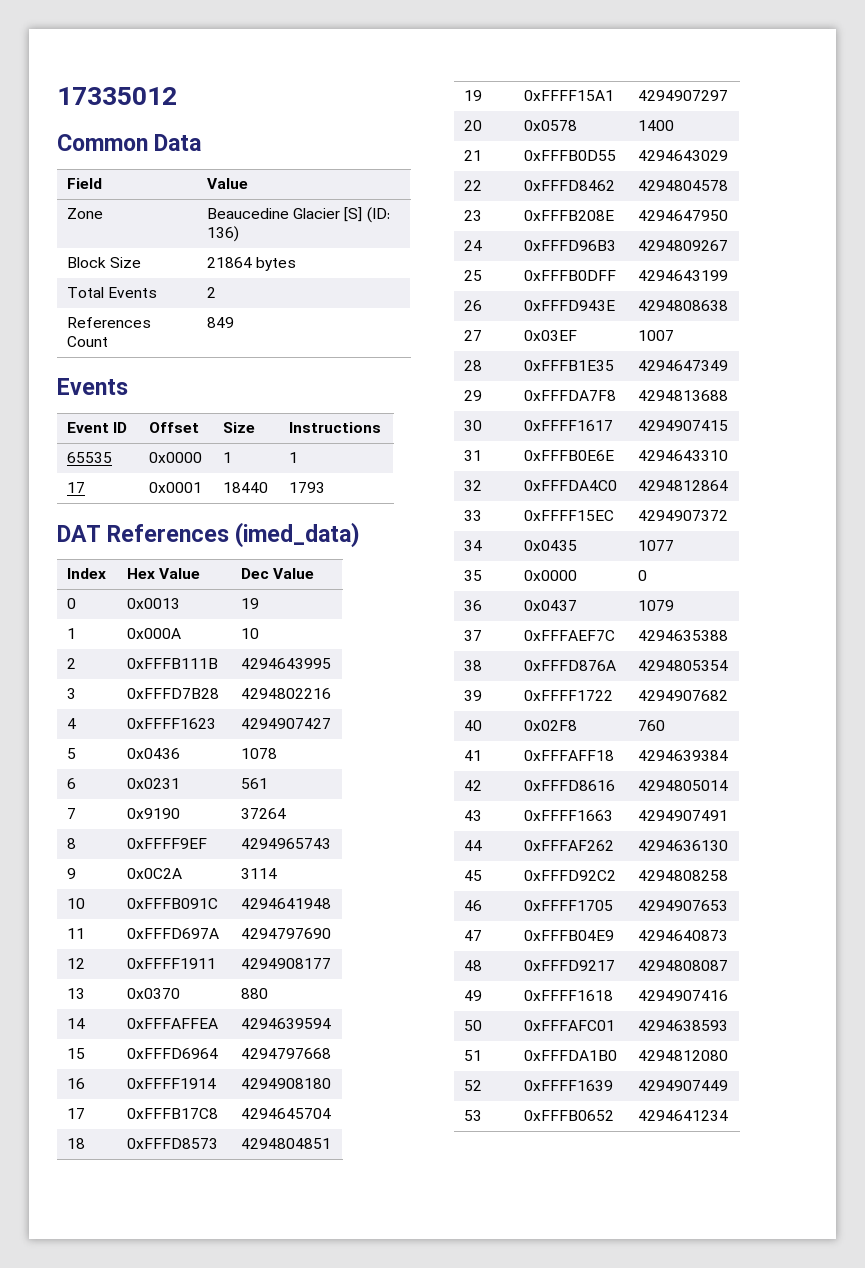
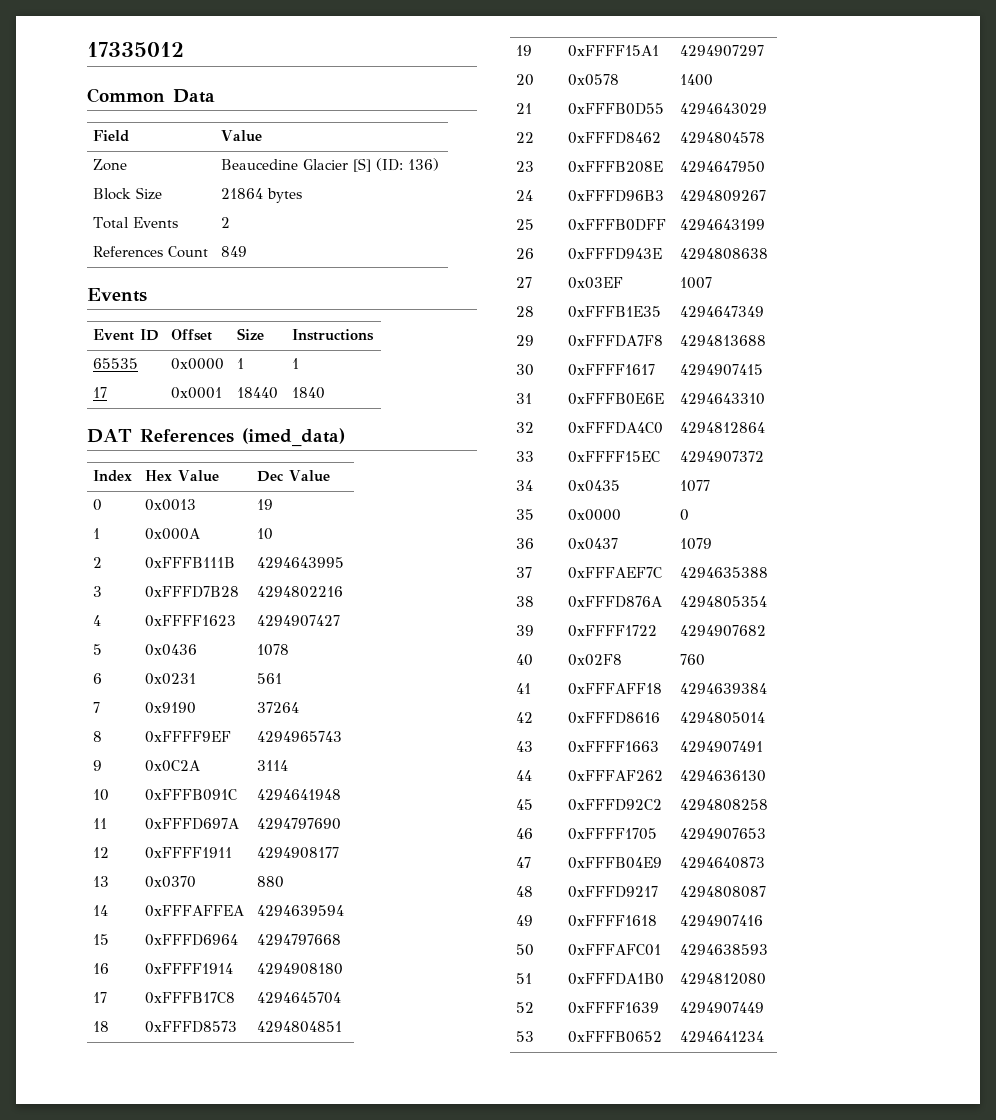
[289,482,326,493] 1793 -> [292,387,326,399] 1840

